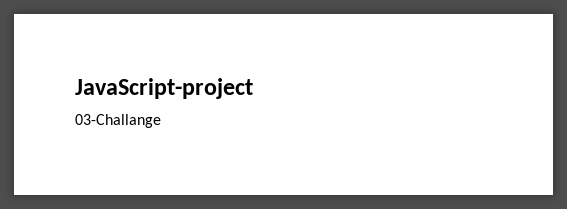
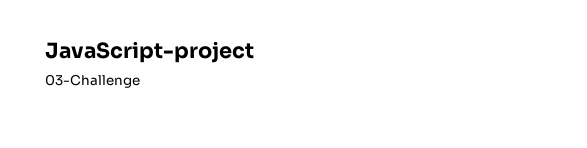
[75,114,161,128] 03-Challange -> [45,74,140,88] 03-Challenge

